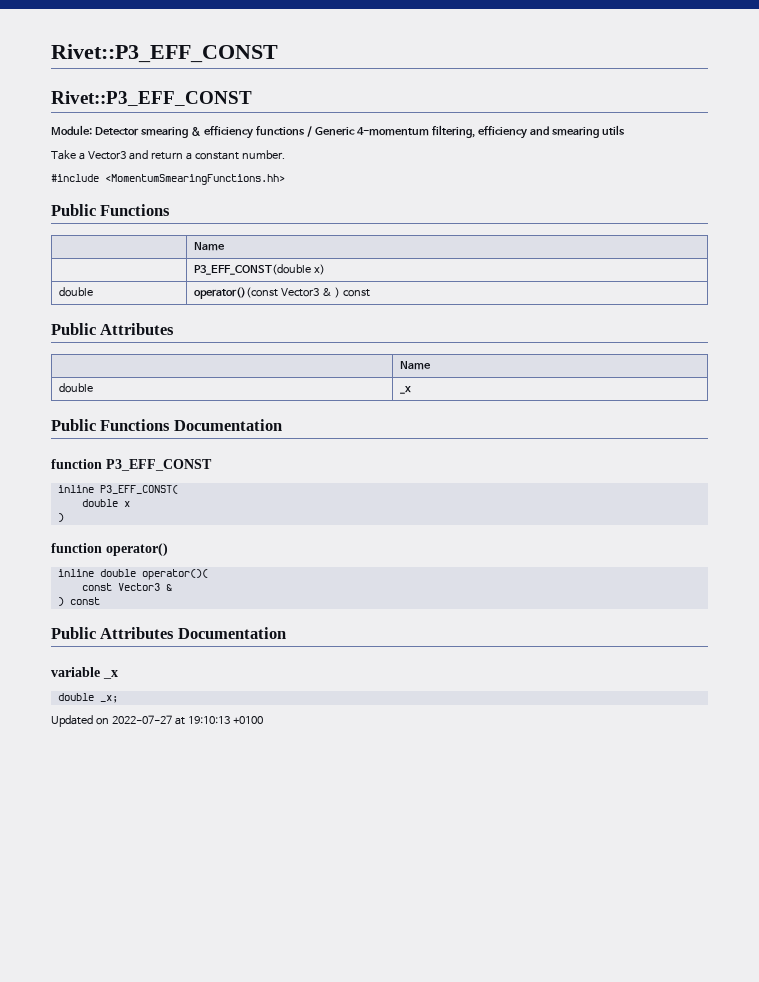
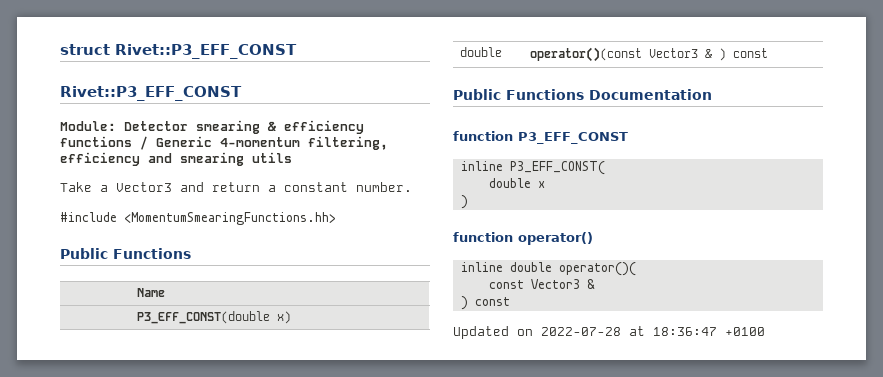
(51, 53) none -> [60,44,110,55] struct
[51,323,175,335] [400,361,432,370] [59,383,94,393] [400,386,412,394] // Public Attributes // | Name // double | _x -> (768, 53) none
[51,627,286,639] [51,667,118,679] [57,693,118,703] // Public Attributes Documentation // variable _x // double _x; -> (510, 301) none
[111,715,230,725] 2022-07-27 at 19:10:13 -> [541,326,717,336] 2022-07-28 at 18:36:47

